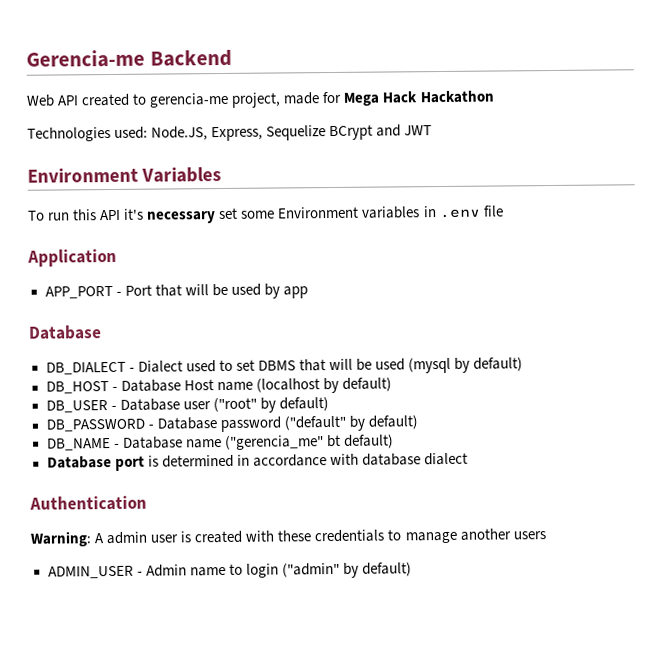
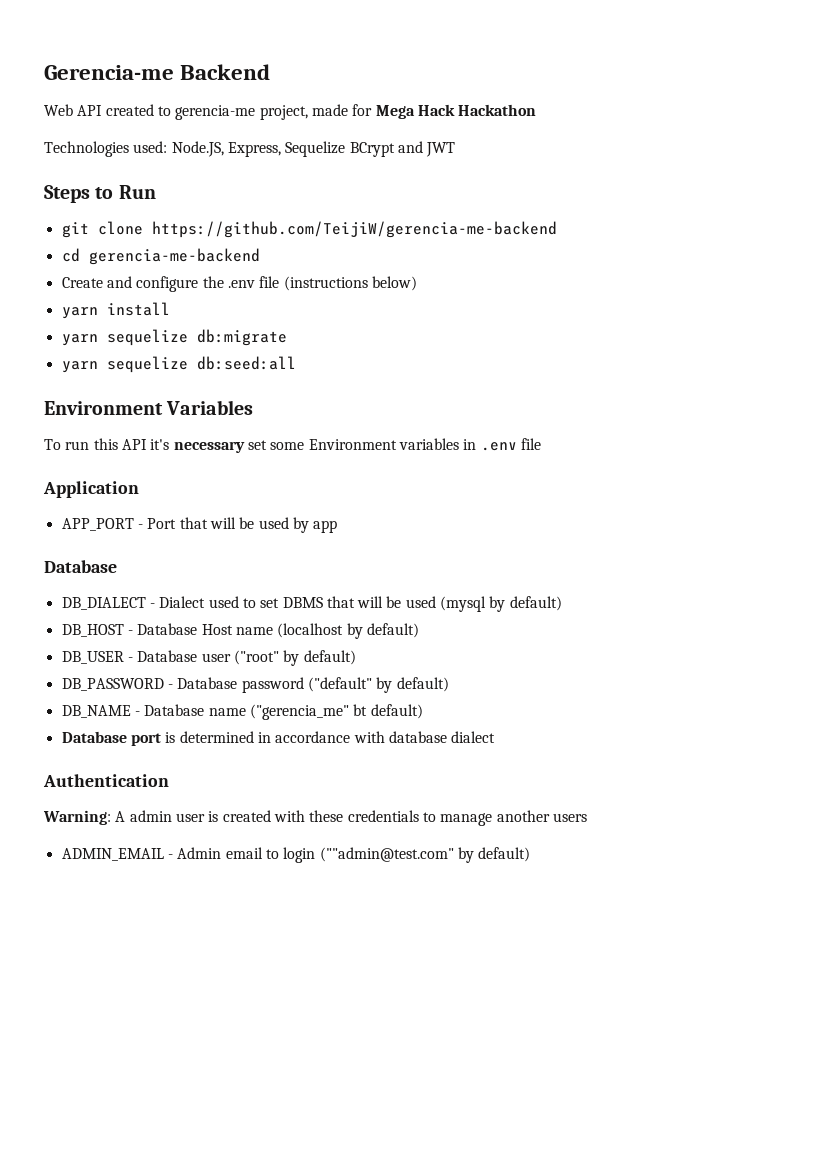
(433, 130) none -> [44,185,156,203] [61,221,557,238] [61,248,260,265] [61,276,417,292] [61,302,170,319] [61,329,287,346] [61,356,296,373] // Steps to Run // git clone https://github.com/TeijiW/gerencia-me-backend // cd gerencia-me-backend // Create and configure the .env file (instructions below) // yarn install // yarn sequelize db:migrate // yarn sequelize db:seed:all
[47,565,134,579] ADMIN_USER -> [61,848,164,861] ADMIN_EMAIL
[189,566,226,577] name -> [225,847,263,859] email
[281,562,340,578] ("admin" -> [319,847,454,862] (""admin@test.com"

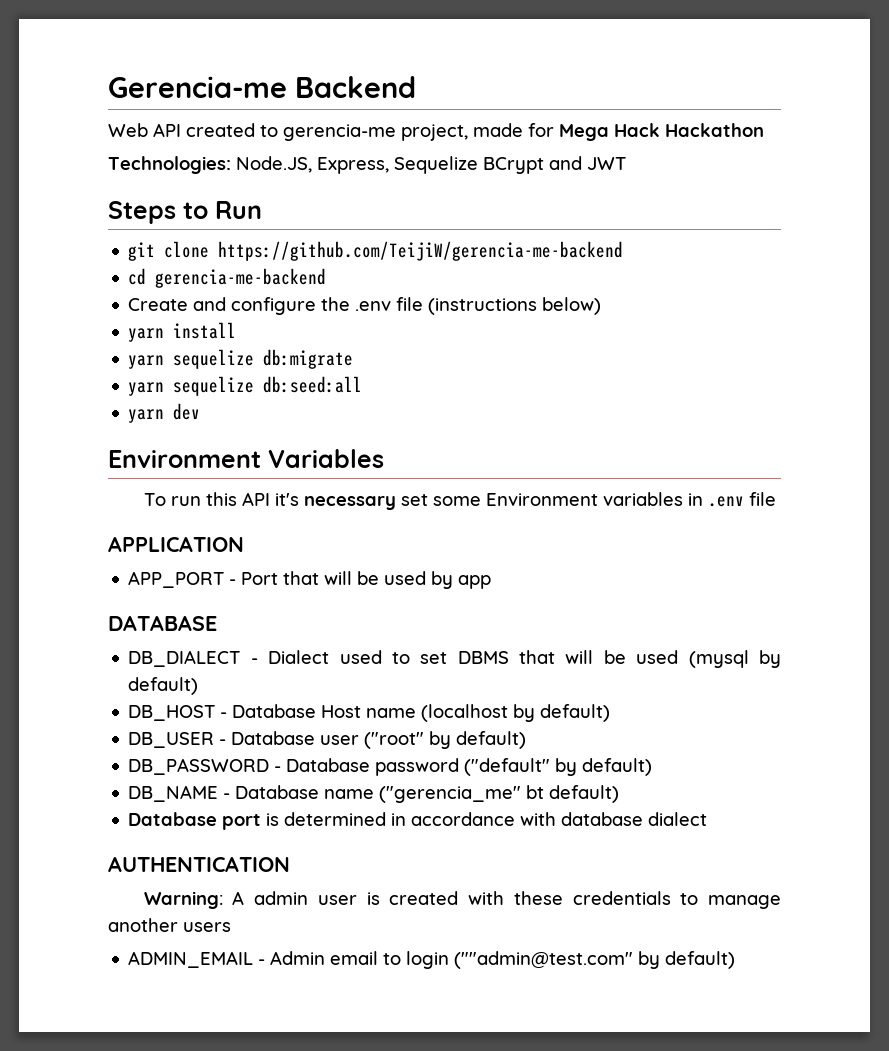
[44,141,168,157] Technologies used: -> [108,156,231,174] Technologies:
(296, 363) none -> [128,403,201,423] // yarn dev
[43,481,139,498] Application -> [108,536,244,552] APPLICATION
[44,560,117,573] Database -> [108,615,217,631] DATABASE
[43,774,169,787] Authentication -> [108,856,290,872] AUTHENTICATION

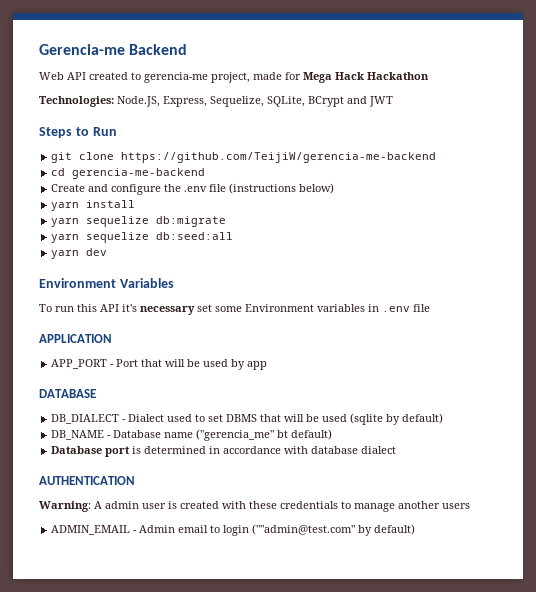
[394,156,478,174] Sequelize -> [210,96,305,107] Sequelize, SQLite,
[688,650,781,668] [128,677,199,695] [128,704,611,722] [128,731,527,749] [128,758,551,776] (mysql by default) // DB_HOST - Database Host name (localhost by default) // DB_USER - Database user ("root" by default) // DB_PASSWORD - Database password ("default" -> [350,413,384,425] (sqlite

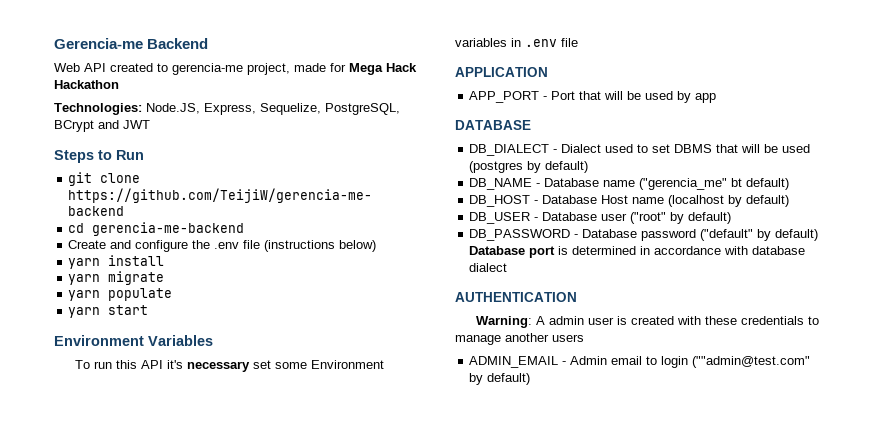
[267,96,305,107] SQLite, -> [325,103,400,115] PostgreSQL,
[86,216,227,227] [51,232,234,243] [51,248,108,259] sequelize db:migrate // yarn sequelize db:seed:all // yarn dev -> [108,271,165,285] [68,288,173,301] [68,305,149,318] migrate // yarn populate // yarn start
[350,413,384,425] (sqlite -> [469,161,524,173] (postgres
(333, 434) none -> [469,195,790,207] [469,212,732,224] [469,229,819,241] DB_HOST - Database Host name (localhost by default) // DB_USER - Database user ("root" by default) // DB_PASSWORD - Database password ("default" by default)

